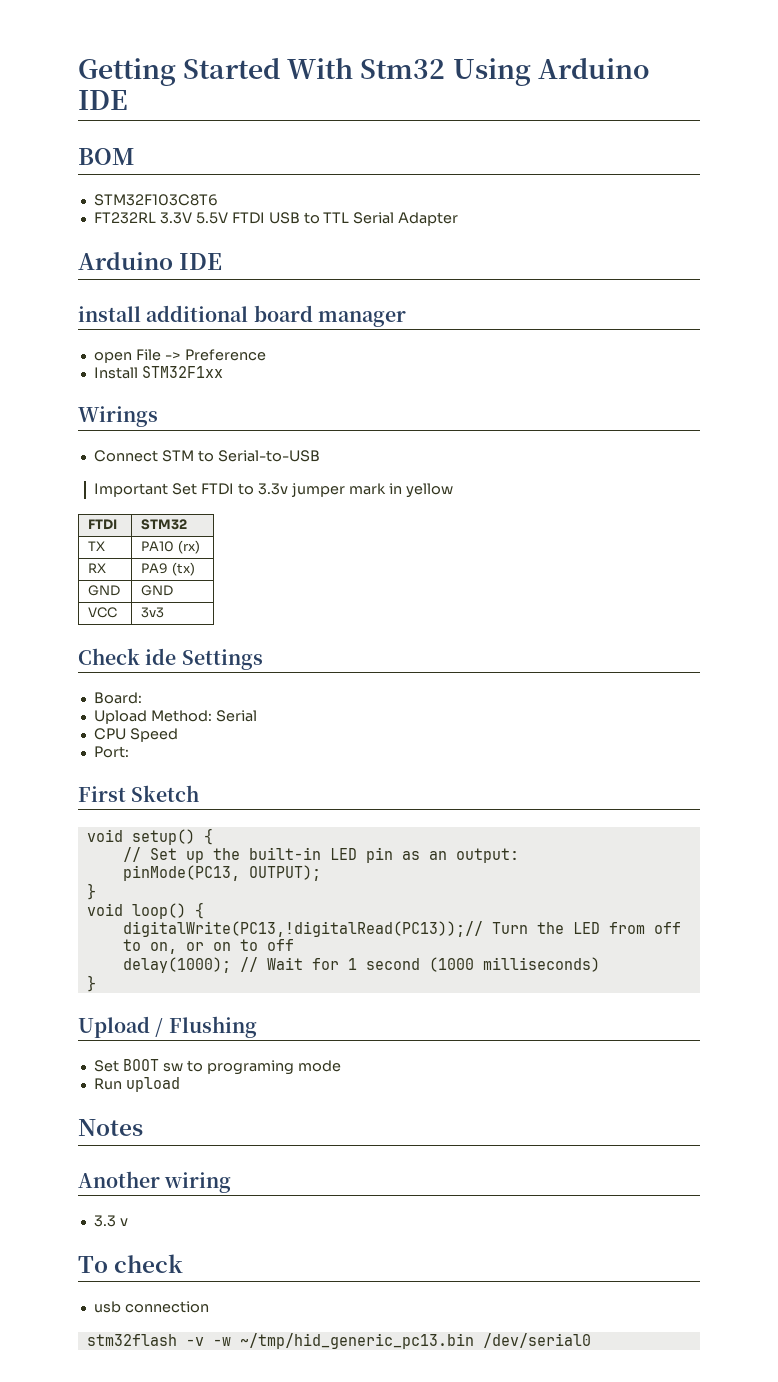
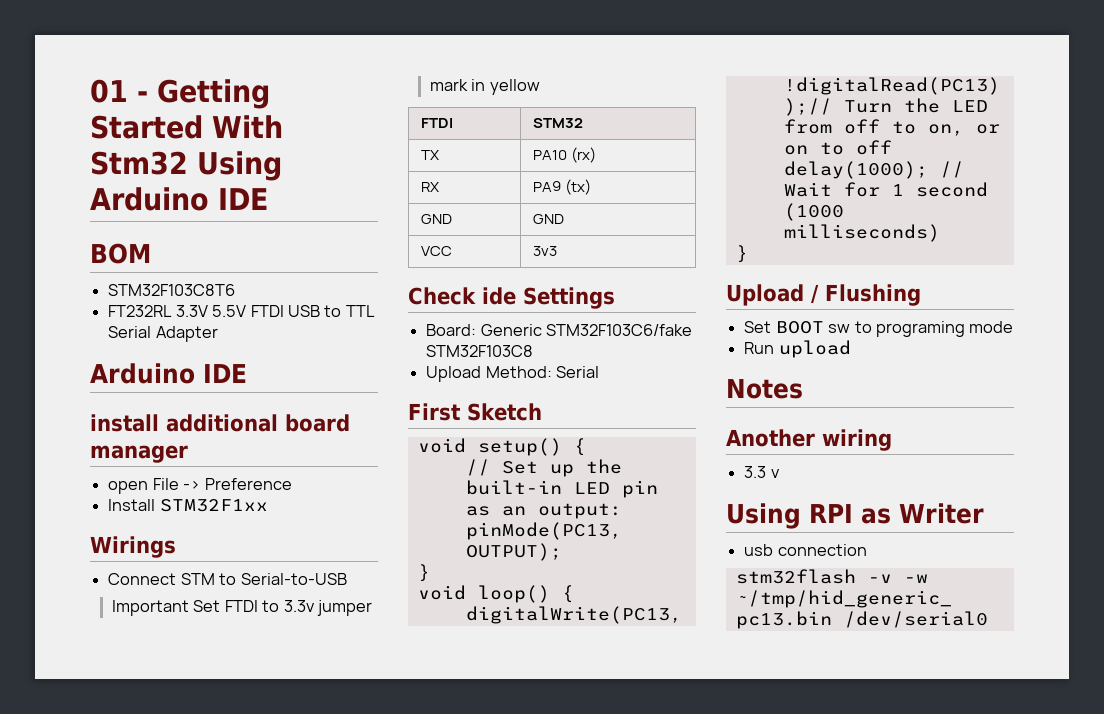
(78, 72) none -> [90,79,148,103] 01 -
(142, 698) none -> [480,324,693,336] [426,345,534,357] Generic STM32F103C6/fake STM32F103C8
[93,728,178,742] [93,746,129,758] // CPU Speed // Port: -> (600, 372) none
[78,1254,184,1273] To check -> [726,503,984,529] Using RPI as Writer

